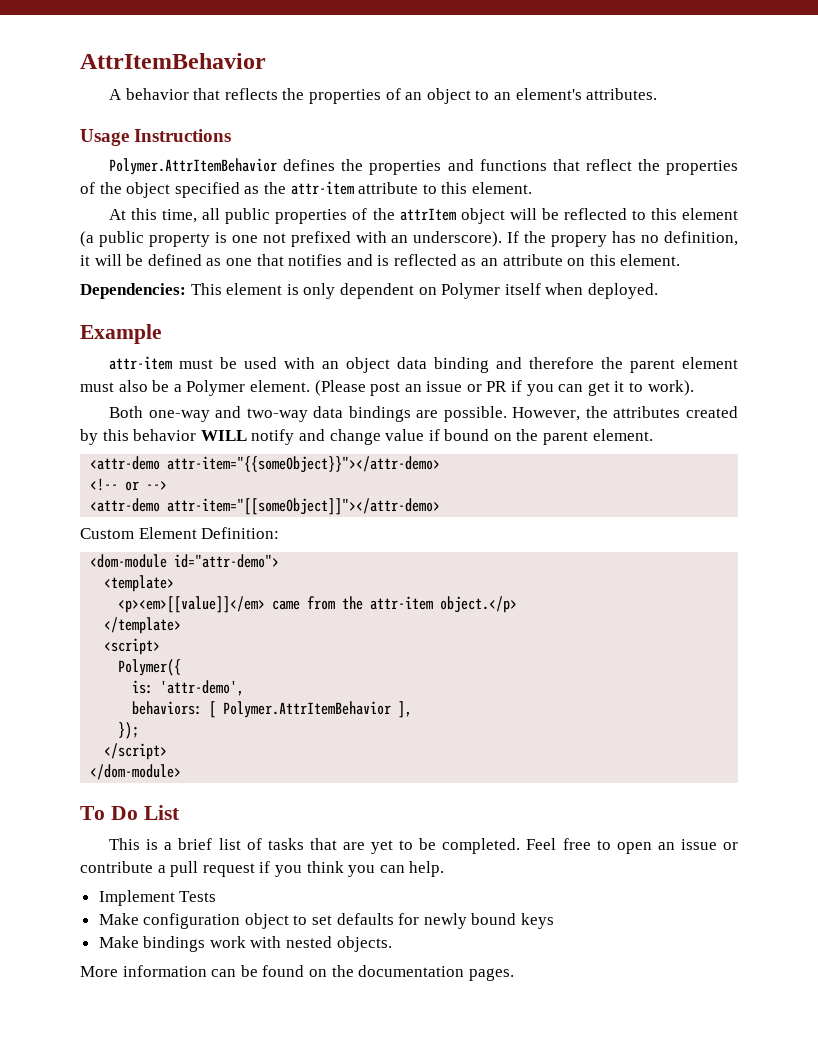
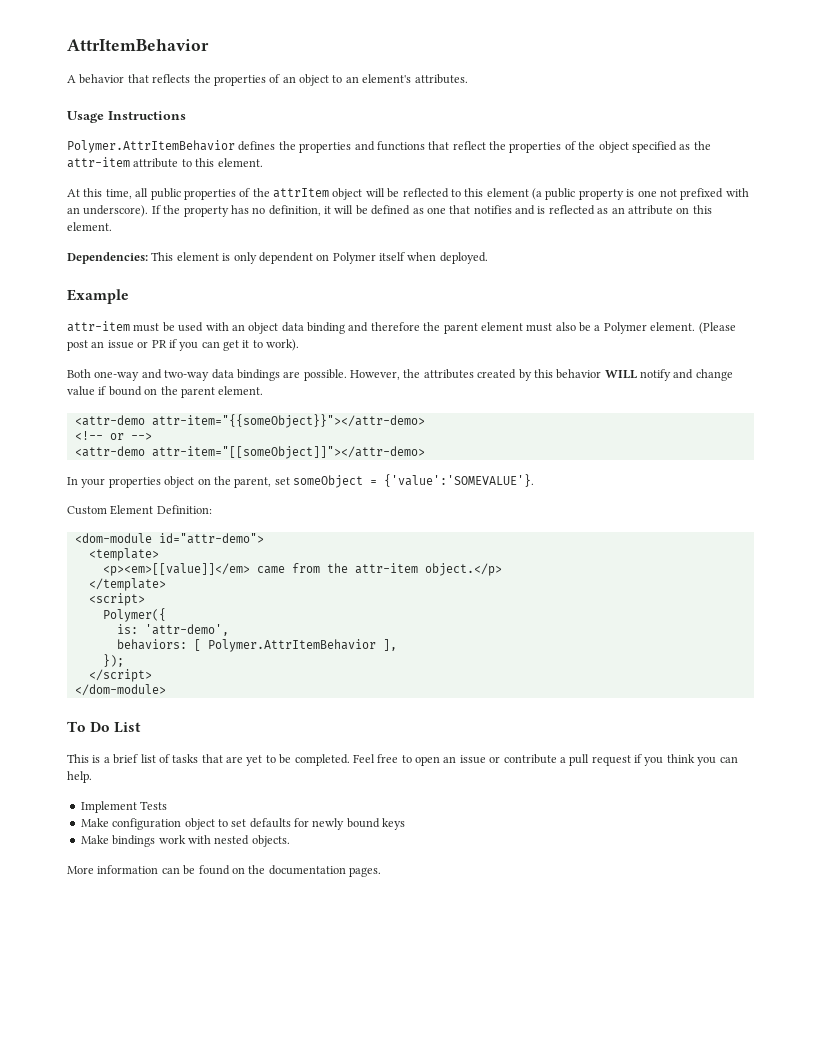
[551,235,608,247] propery -> [183,206,229,217] property
(441, 506) none -> [67,474,534,488] // In your properties object on the parent, set someObject = {'value':'SOMEVALUE'}.

